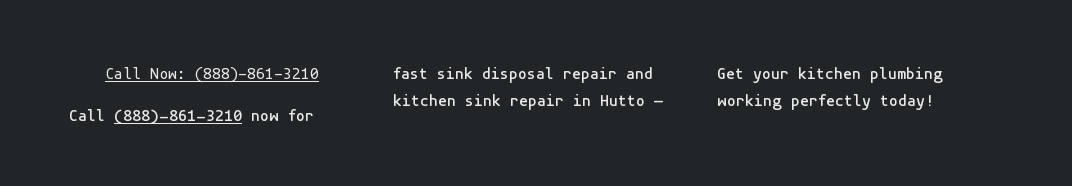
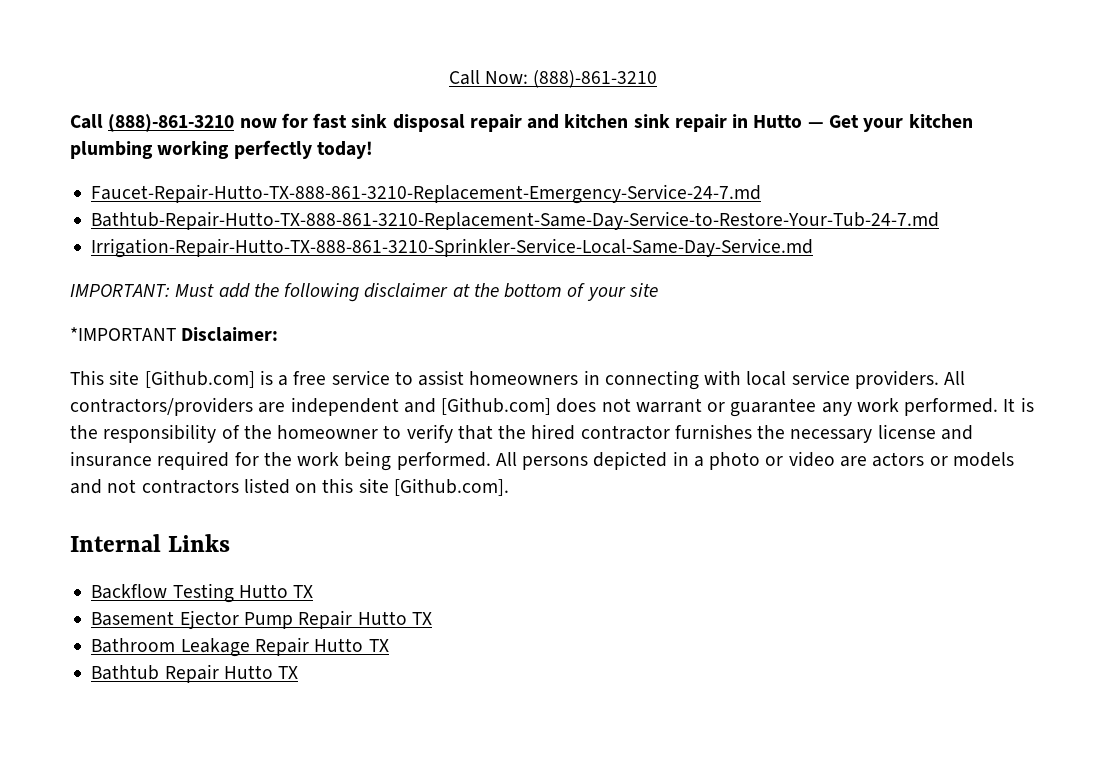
(934, 102) none -> [91,184,762,204] [91,211,940,230] [91,238,814,258] [70,283,658,302] [70,327,279,342] [70,370,966,390] [70,397,1034,417] [70,424,973,443] [70,451,1014,471] [70,478,509,496] [70,534,231,552] [91,583,314,603] [91,610,432,629] [91,637,389,657] [91,664,299,683] // Faucet-Repair-Hutto-TX-888-861-3210-Replacement-Emergency-Service-24-7.md // Bathtub-Repair-Hutto-TX-888-861-3210-Replacement-Same-Day-Service-to-Restore-Your-Tub-24-7.md // Irrigation-Repair-Hutto-TX-888-861-3210-Sprinkler-Service-Local-Same-Day-Service.md // IMPORTANT: Must add the following disclaimer at the bottom of your site // *IMPORTANT Disclaimer: // This site [Github.com] is a free service to assist homeowners in connecting with local service providers. All contractors/providers are independent and [Github.com] does not warrant or guarantee any work performed. It is the responsibility of the homeowner to verify that the hired contractor furnishes the necessary license and insurance required for the work being performed. All persons depicted in a photo or video are actors or models and not contractors listed on this site [Github.com]. // Internal Links // Backflow Testing Hutto TX // Basement Ejector Pump Repair Hutto TX // Bathroom Leakage Repair Hutto TX // Bathtub Repair Hutto TX

